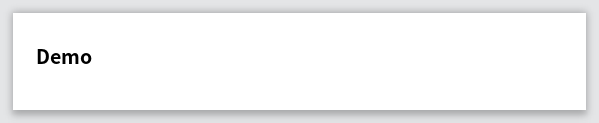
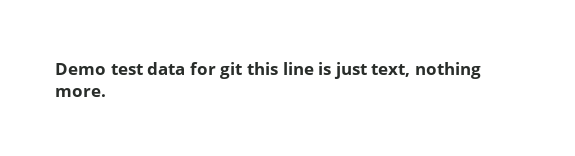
(92, 56) none -> [110,62,481,79] [55,88,106,97] test data for git this line is just text, nothing more.

